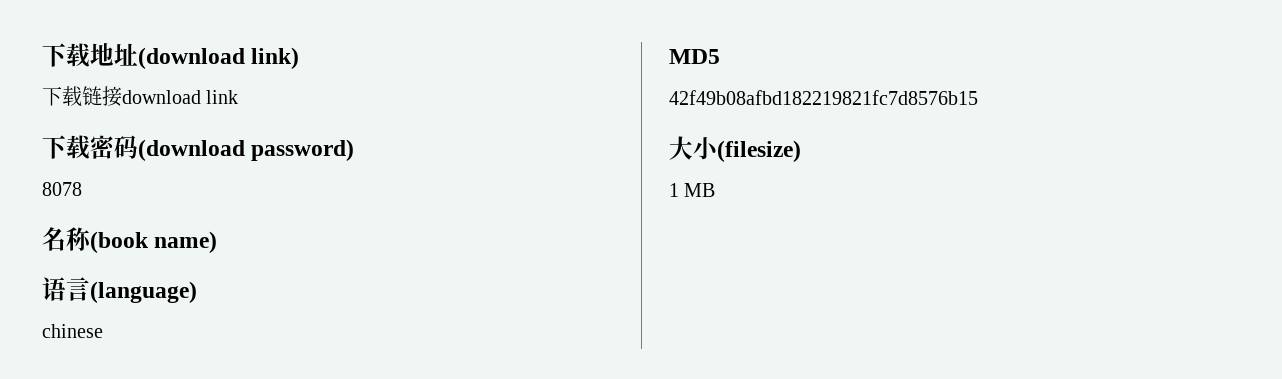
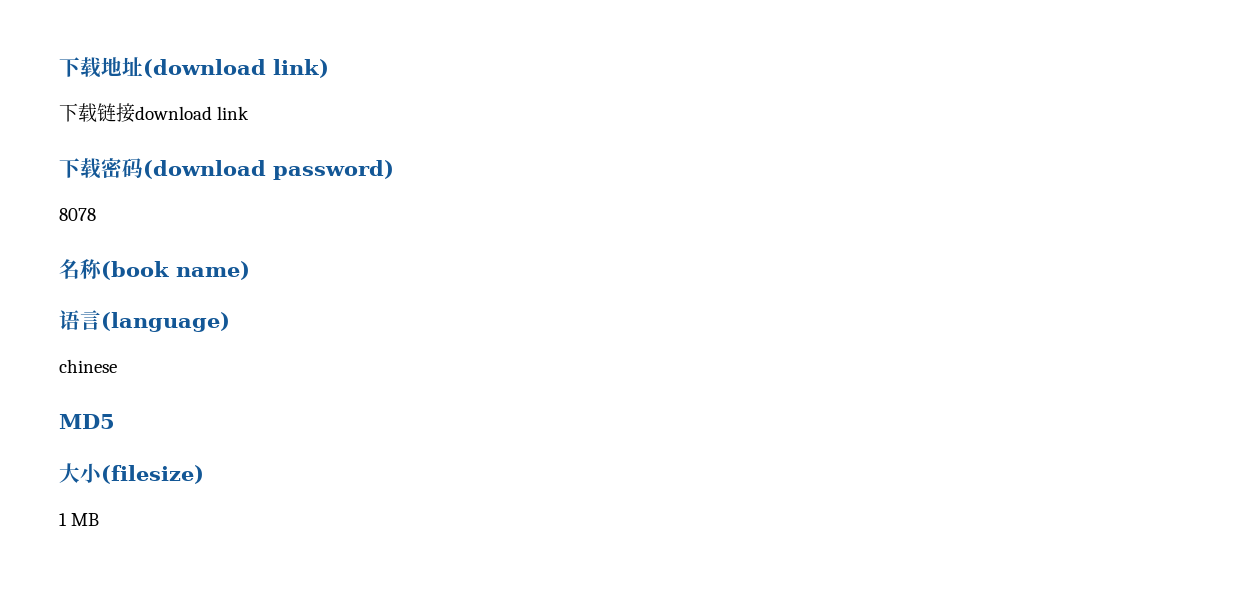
[669,90,978,105] // 42f49b08afbd182219821fc7d8576b15 -> (115, 421) none

